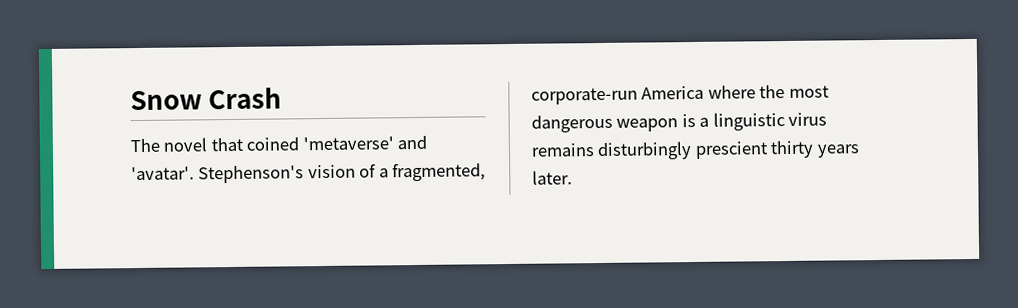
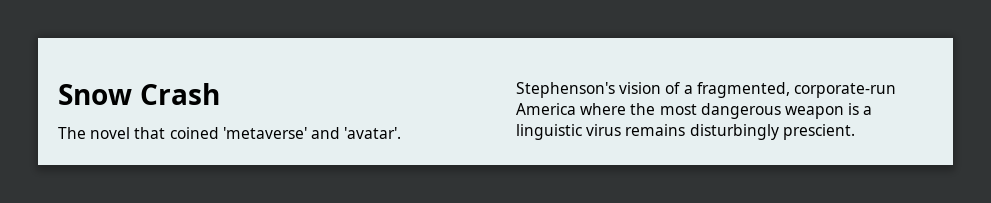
[694,140,860,159] [532,170,573,185] prescient thirty years later. -> [782,124,855,140] prescient.

